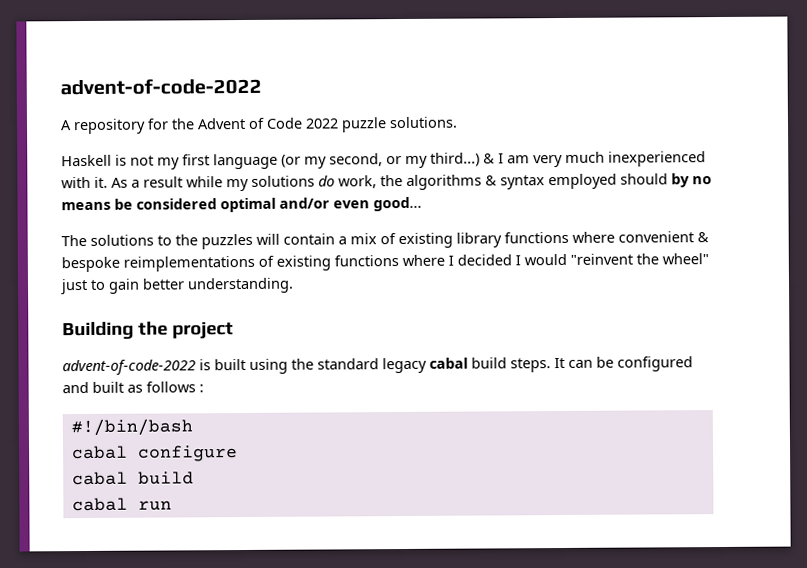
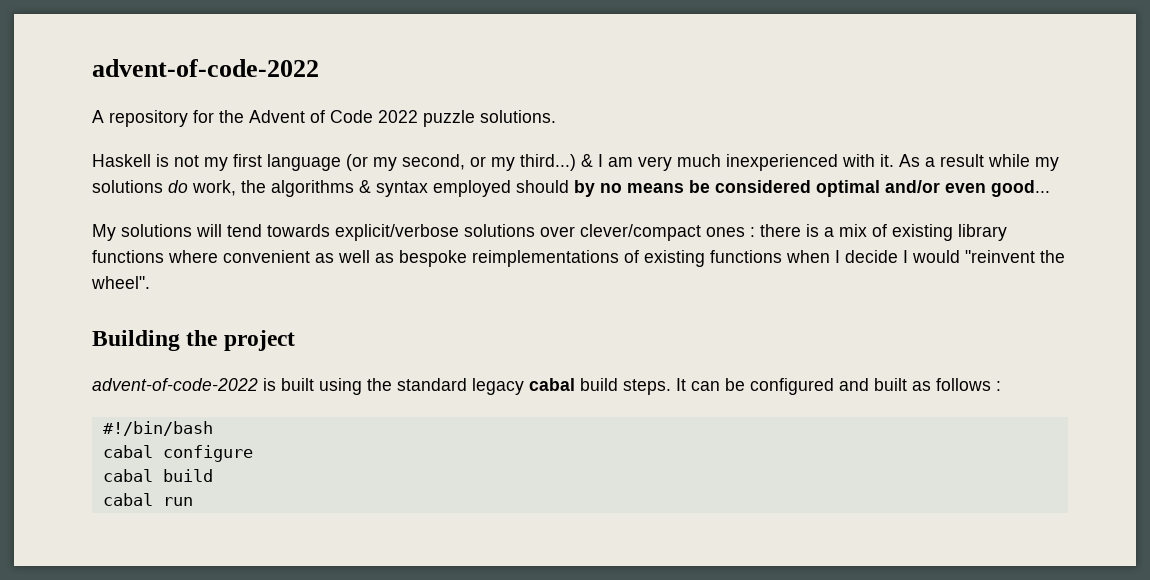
[61,233,335,250] The solutions to the puzzles will contain -> [92,224,819,241] My solutions will tend towards explicit/verbose solutions over clever/compact ones : there is
[697,232,709,243] & -> [315,250,394,263] as well as
[402,254,512,267] where I decided -> [786,250,898,263] when I decide
[662,253,709,265] [60,277,294,295] wheel" just to gain better understanding. -> [91,276,150,289] wheel".

